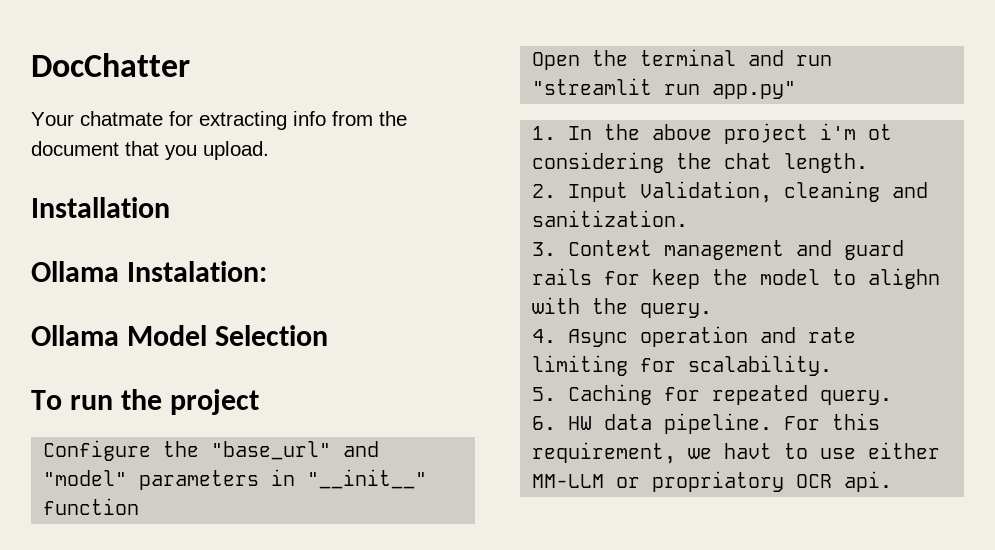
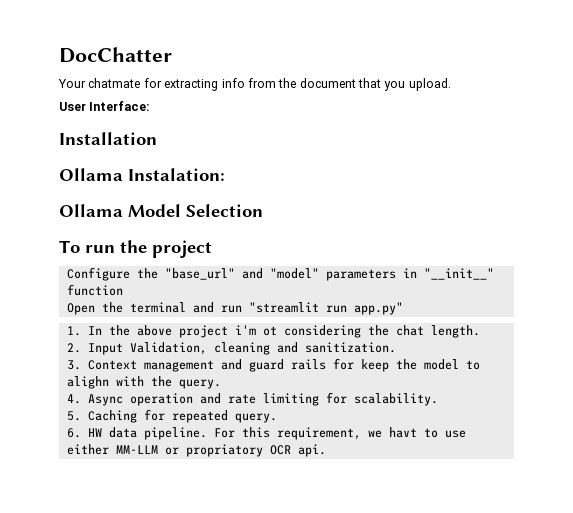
(269, 150) none -> [59,101,151,111] // User Interface:

